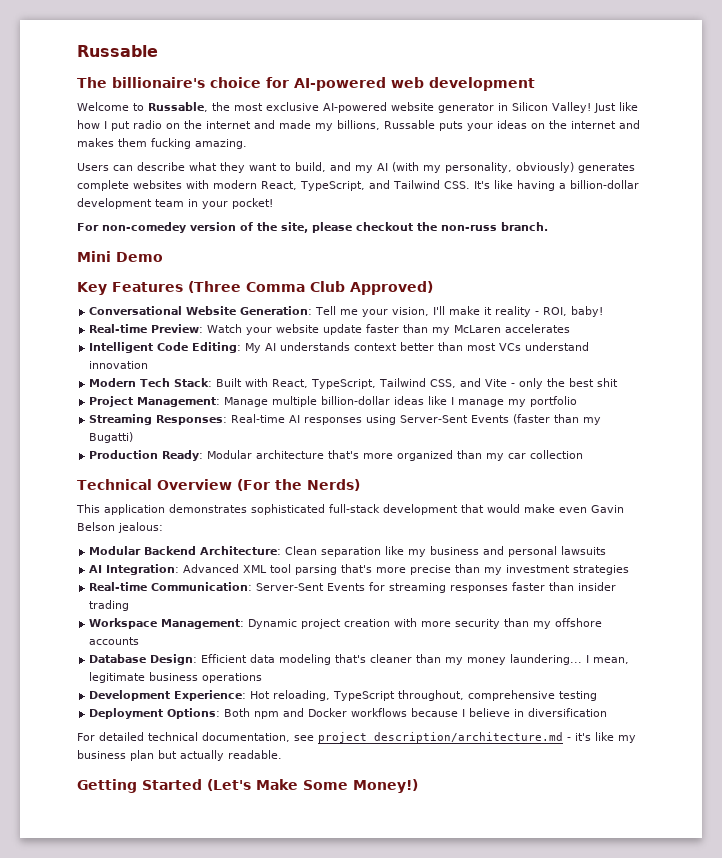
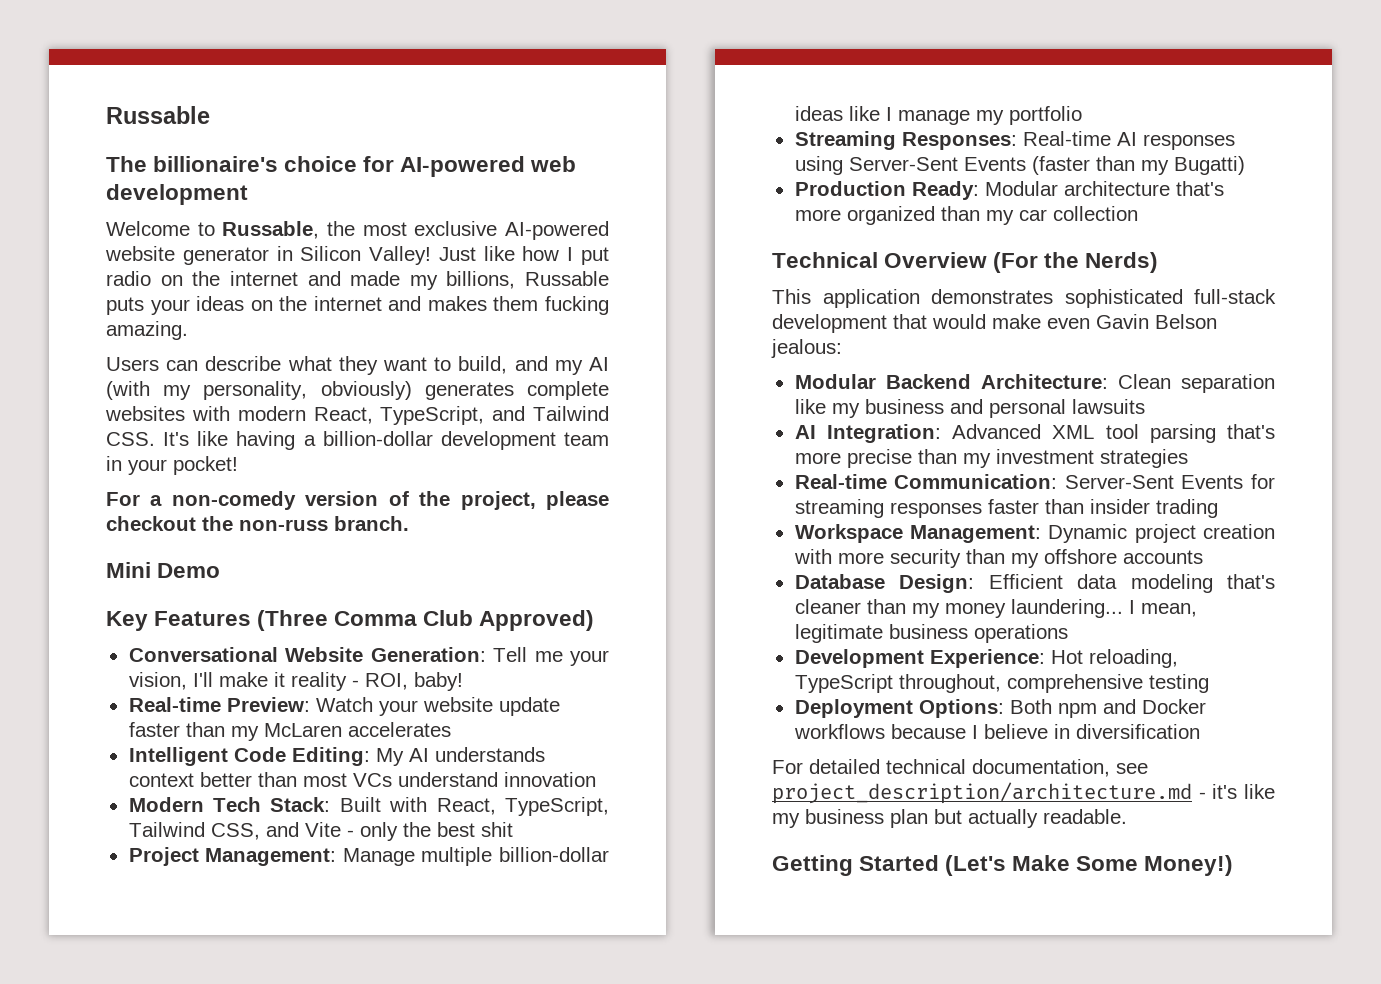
[102,222,186,233] non-comedey -> [150,491,296,510] a non-comedy
[281,222,308,233] site, -> [460,491,536,510] project,

